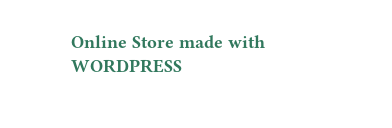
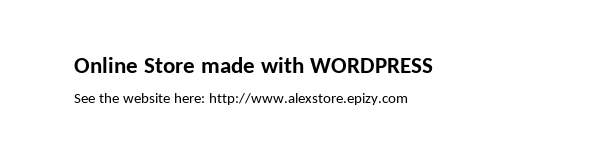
(182, 66) none -> [74,93,408,105] // See the website here: http://www.alexstore.epizy.com

